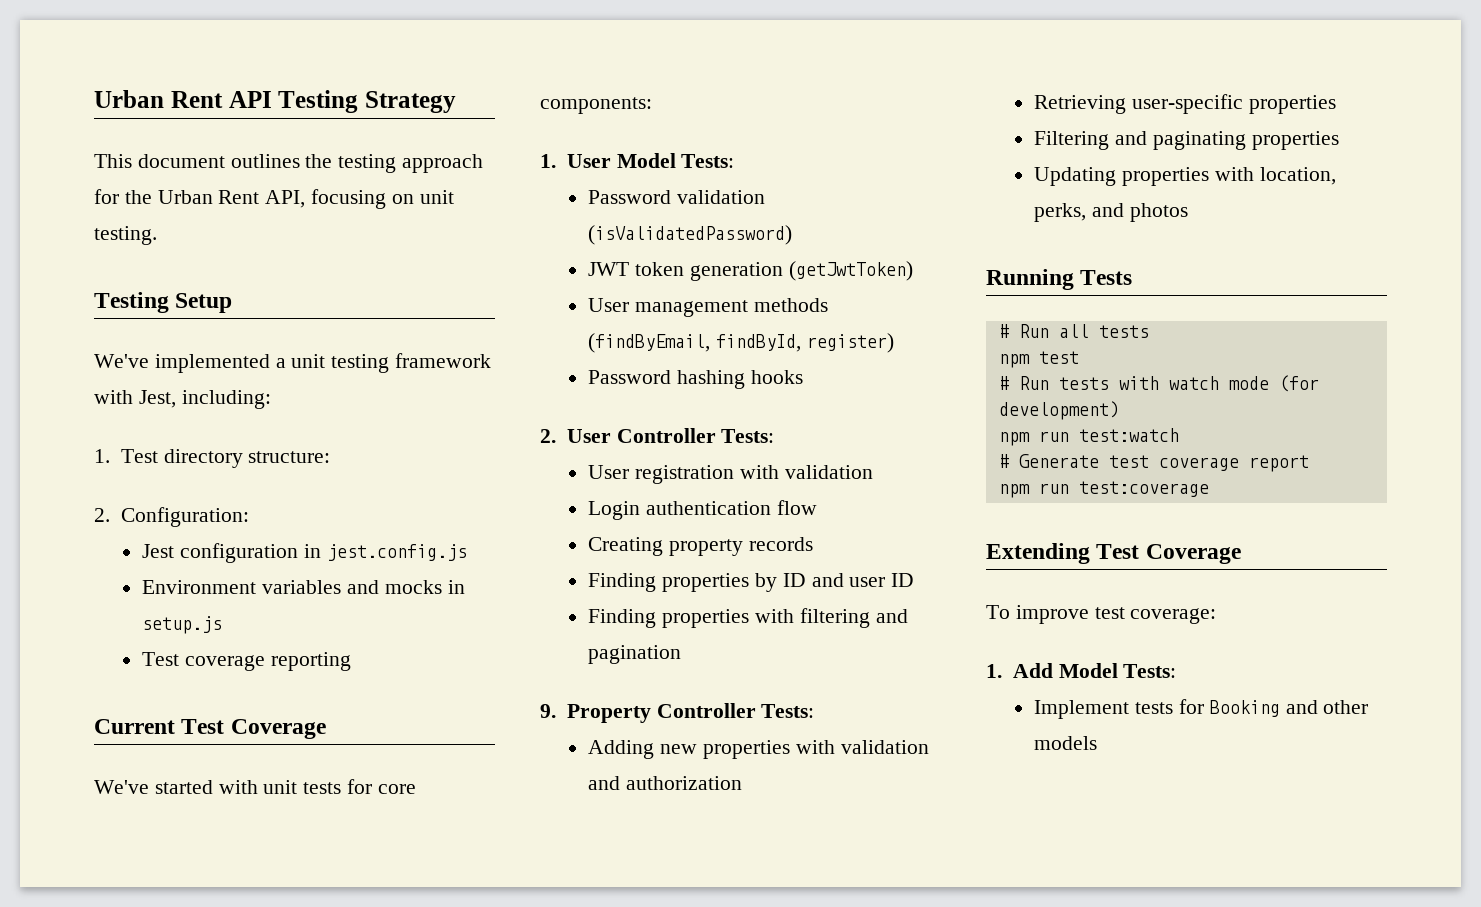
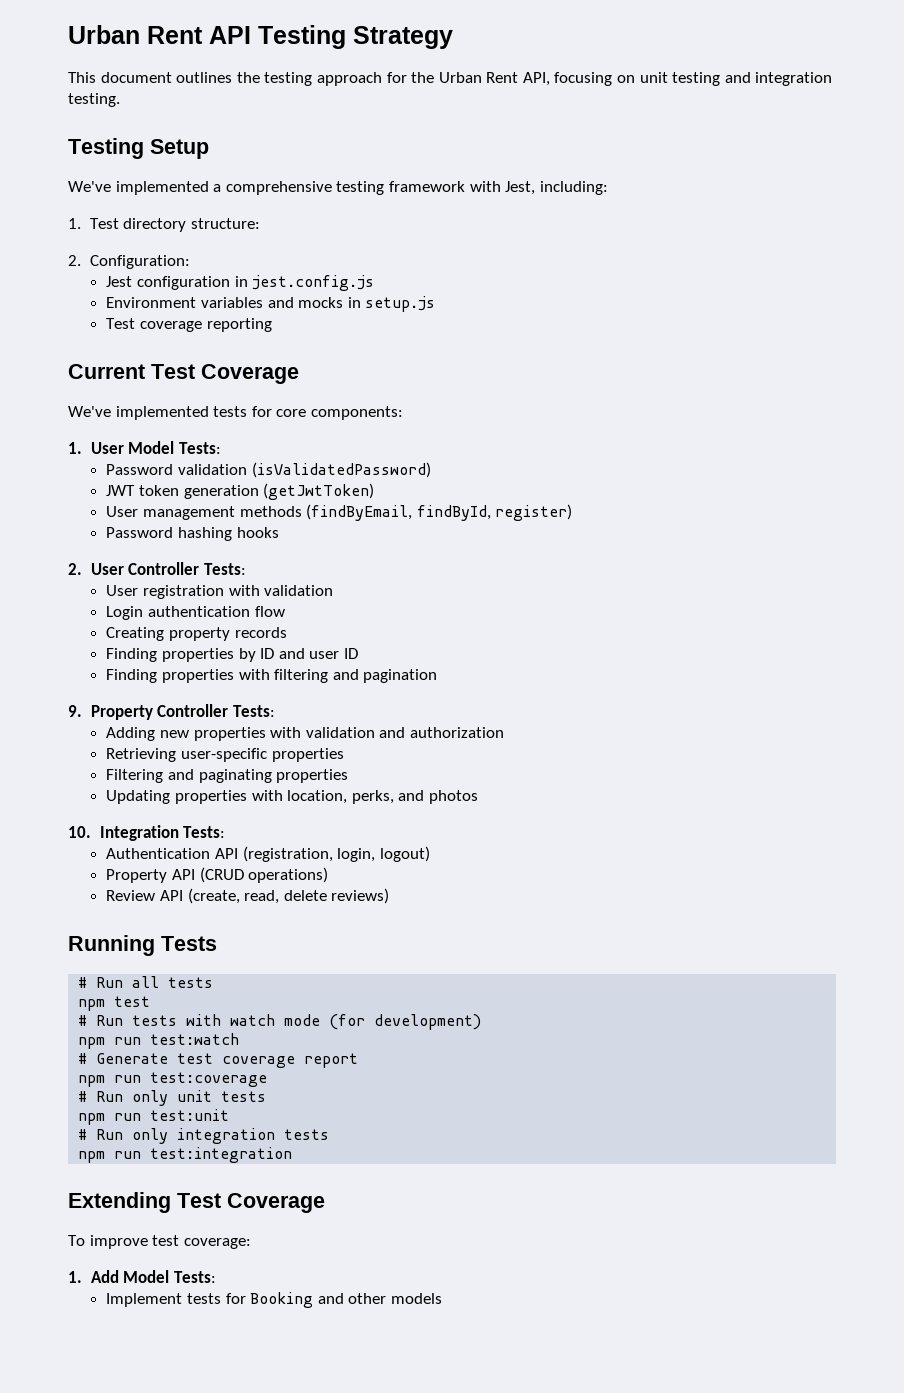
(454, 197) none -> [672,72,833,86] testing and integration
[291,354,326,368] unit -> [225,181,332,195] comprehensive
[154,780,298,794] started with unit -> [115,406,209,420] implemented
(1188, 212) none -> [68,825,226,841] [106,846,430,862] [106,867,329,883] [106,888,390,904] // 10. Integration Tests: // Authentication API (registration, login, logout) // Property API (CRUD operations) // Review API (create, read, delete reviews)
(1209, 489) none -> [78,1090,267,1106] [78,1109,230,1125] [78,1128,330,1144] [78,1147,293,1163] // # Run only unit tests // npm run test:unit // # Run only integration tests // npm run test:integration

